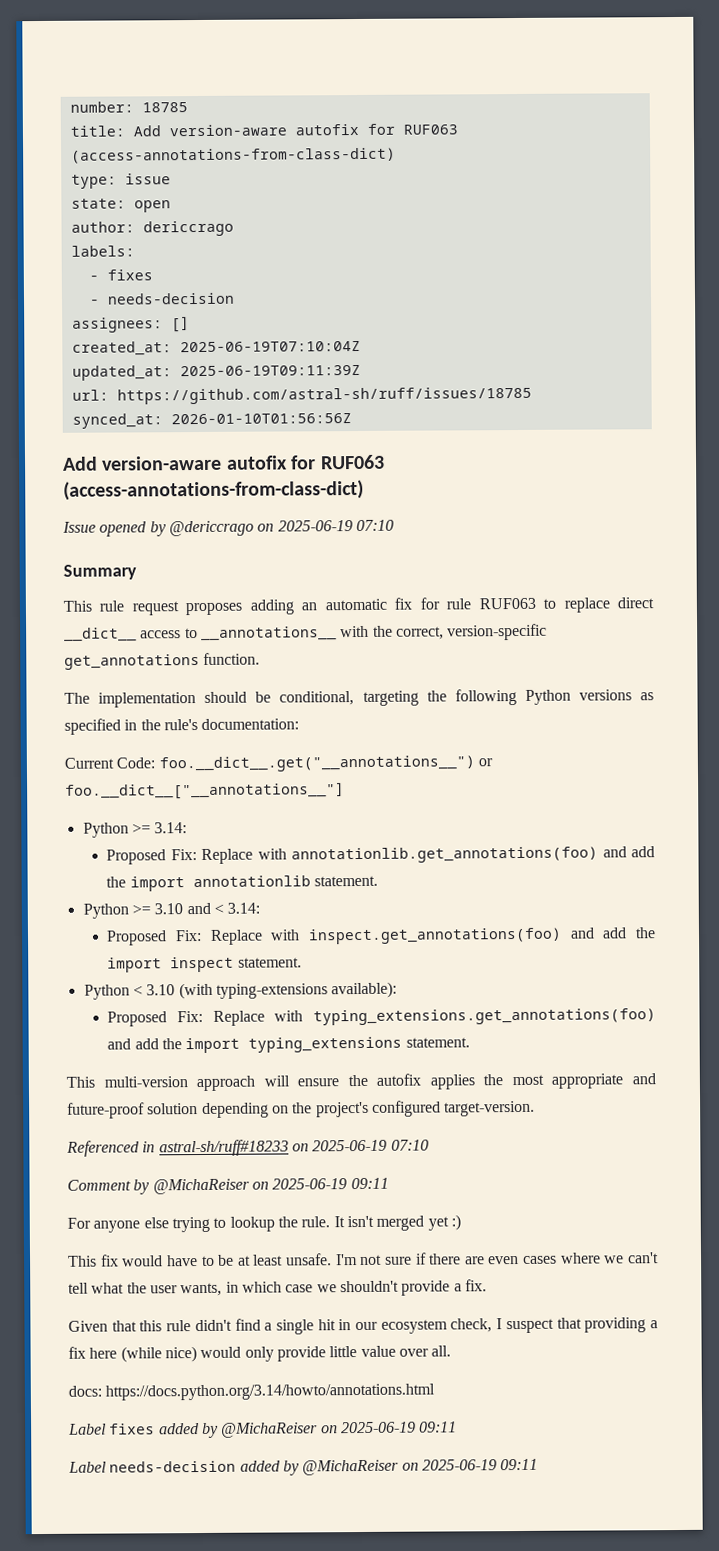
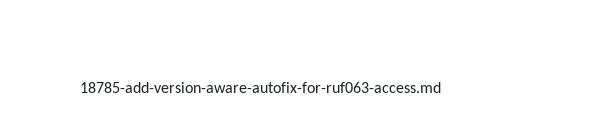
[69,101,188,113] [69,123,458,137] [70,147,396,164] [70,173,171,189] [70,198,171,213] [70,220,234,237] [70,245,135,257] [88,269,153,281] [89,292,235,305] [71,316,190,333] [71,340,361,356] [71,364,361,381] [71,386,532,405] [71,413,352,429] [62,454,385,471] [63,479,364,501] [62,519,394,537] [63,564,137,580] [63,597,654,616] [64,623,548,642] [64,652,261,670] [64,689,655,708] [64,718,300,735] [64,755,493,773] [65,782,345,800] [82,822,188,838] [106,846,655,865] [106,875,378,892] [82,902,261,919] [106,927,656,946] [107,956,302,973] [83,981,398,1000] [107,1008,656,1027] [107,1036,470,1054] [66,1073,656,1092] [67,1100,536,1119] [66,1139,429,1157] [67,1177,389,1195] [67,1214,461,1233] [68,1252,660,1267] [68,1279,487,1297] [68,1317,658,1335] [68,1345,452,1363] [68,1383,436,1401] [68,1421,458,1439] [68,1458,539,1476] number: 18785 // title: Add version-aware autofix for RUF063 (access-annotations-from-class-dict) // type: issue // state: open // author: dericcrago // labels: // - fixes // - needs-decision // assignees: [] // created_at: 2025-06-19T07:10:04Z // updated_at: 2025-06-19T09:11:39Z // url: https://github.com/astral-sh/ruff/issues/18785 // synced_at: 2026-01-10T01:56:56Z // Add version-aware autofix for RUF063 (access-annotations-from-class-dict) // Issue opened by @dericcrago on 2025-06-19 07:10 // Summary // This rule request proposes adding an automatic fix for rule RUF063 to replace direct __dict__ access to __annotations__ with the correct, version-specific get_annotations function. // The implementation should be conditional, targeting the following Python versions as specified in the rule's documentation: // Current Code: foo.__dict__.get("__annotations__") or foo.__dict__["__annotations__"] // Python >= 3.14: // Proposed Fix: Replace with annotationlib.get_annotations(foo) and add the import annotationlib statement. // Python >= 3.10 and < 3.14: // Proposed Fix: Replace with inspect.get_annotations(foo) and add the import inspect statement. // Python < 3.10 (with typing-extensions available): // Proposed Fix: Replace with typing_extensions.get_annotations(foo) and add the import typing_extensions statement. // This multi-version approach will ensure the autofix applies the most appropriate and future-proof solution depending on the project's configured target-version. // Referenced in astral-sh/ruff#18233 on 2025-06-19 07:10 // Comment by @MichaReiser on 2025-06-19 09:11 // For anyone else trying to lookup the rule. It isn't merged yet :) // This fix would have to be at least unsafe. I'm not sure if there are even cases where we can't tell what the user wants, in which case we shouldn't provide a fix. // Given that this rule didn't find a single hit in our ecosystem check, I suspect that providing a fix here (while nice) would only provide little value over all. // docs: https://docs.python.org/3.14/howto/annotations.html // Label fixes added by @MichaReiser on 2025-06-19 09:11 // Label needs-decision added by @MichaReiser on 2025-06-19 09:11 -> [80,82,441,93] 18785-add-version-aware-autofix-for-ruf063-access.md

